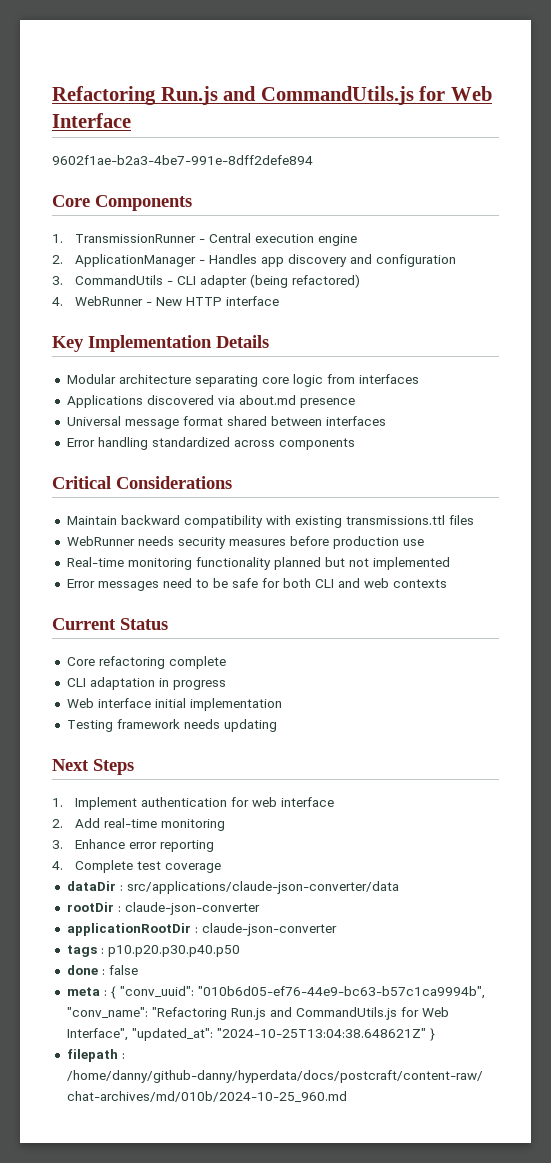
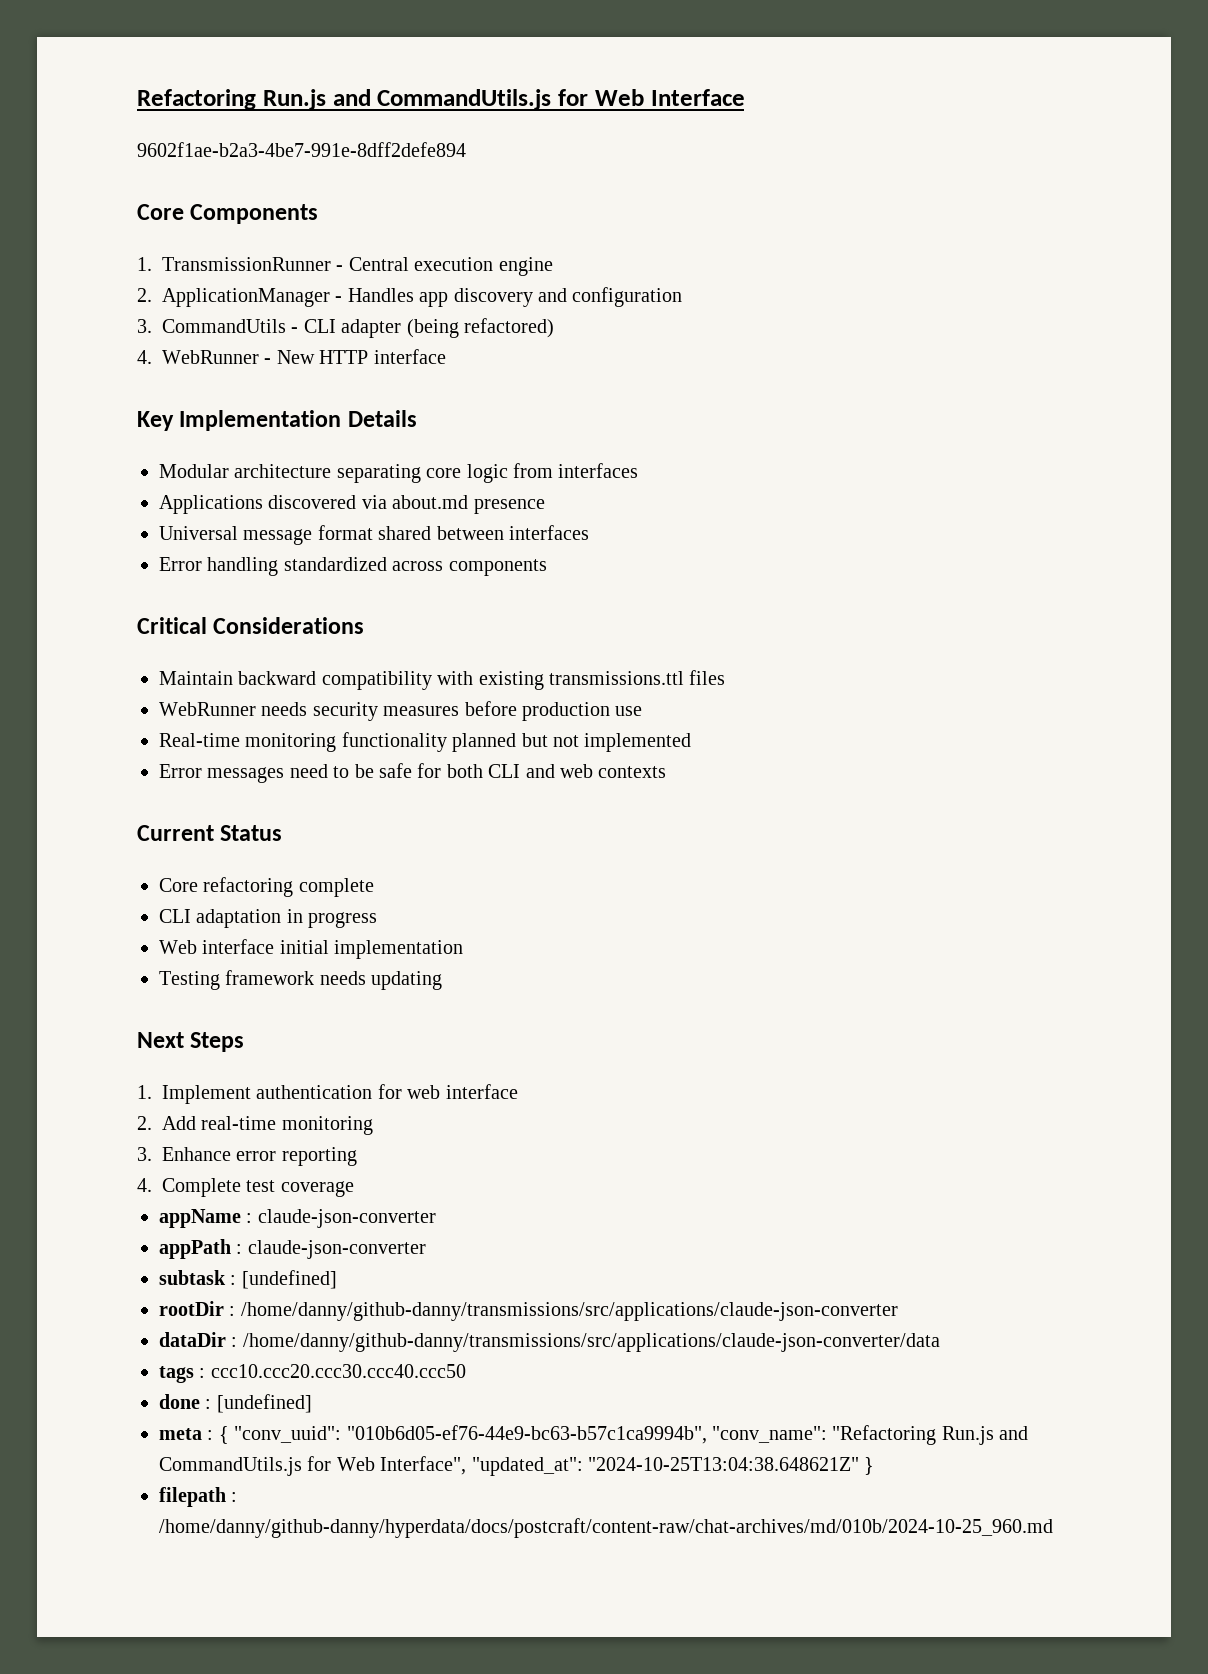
[66,881,399,894] [66,902,260,915] [66,923,337,936] dataDir : src/applications/claude-json-converter/data // rootDir : claude-json-converter // applicationRootDir : claude-json-converter -> [159,1209,436,1228] [159,1239,426,1259] [159,1270,337,1289] [159,1301,898,1321] [159,1332,940,1352] appName : claude-json-converter // appPath : claude-json-converter // subtask : [undefined] // rootDir : /home/danny/github-danny/transmissions/src/applications/claude-json-converter // dataDir : /home/danny/github-danny/transmissions/src/applications/claude-json-converter/data
[107,945,240,957] p10.p20.p30.p40.p50 -> [210,1364,466,1378] ccc10.ccc20.ccc30.ccc40.ccc50
[108,965,138,975] false -> [216,1394,312,1413] [undefined]

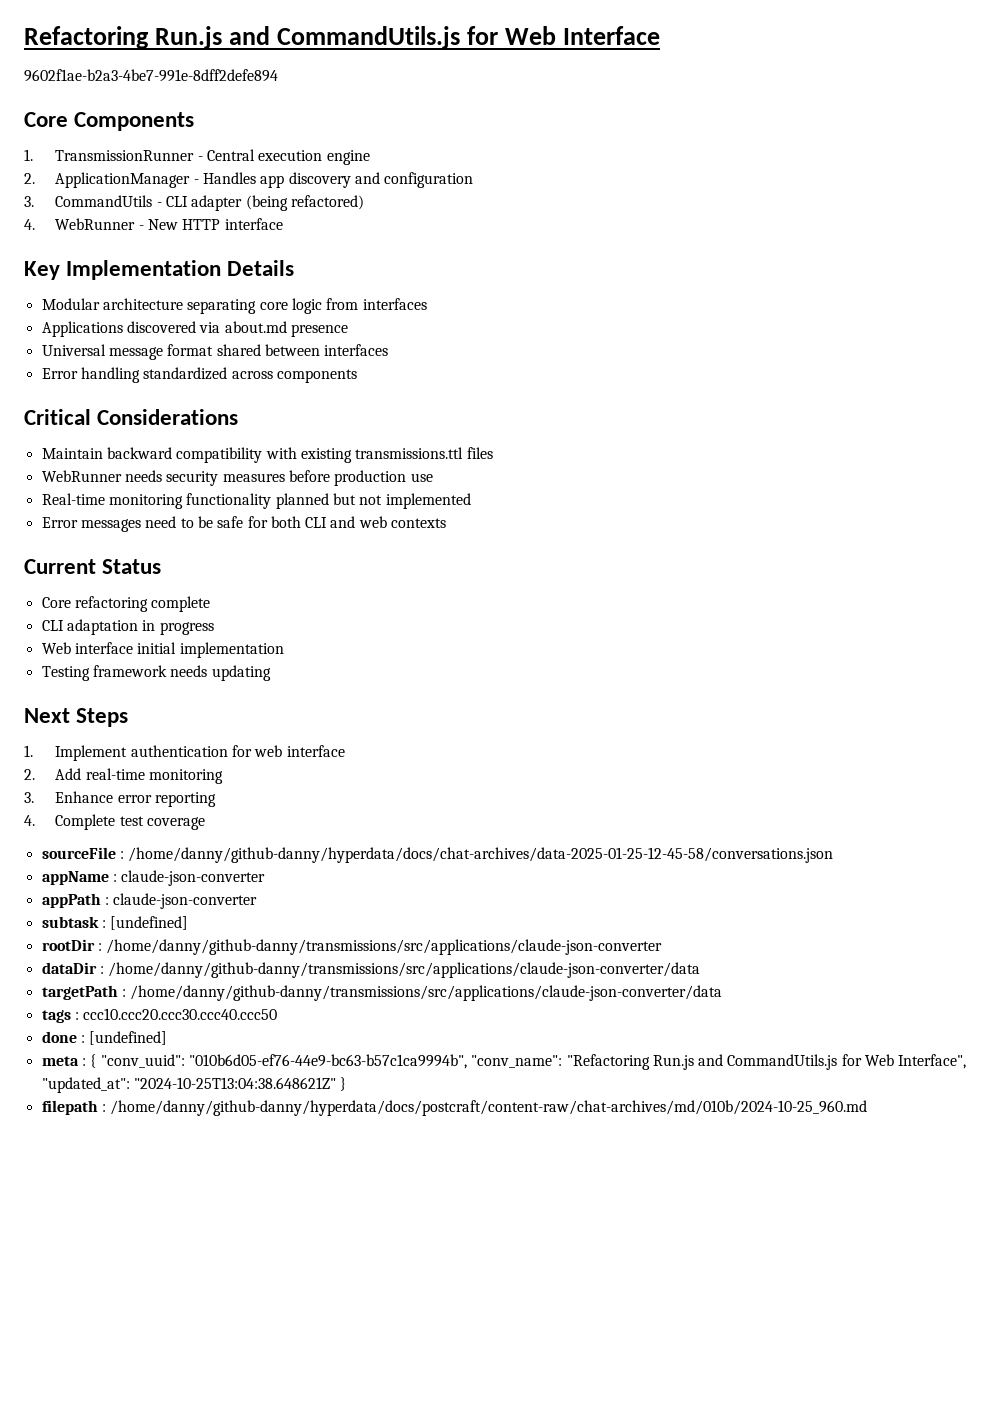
(354, 1189) none -> [41,847,834,863] // sourceFile : /home/danny/github-danny/hyperdata/docs/chat-archives/data-2025-01-25-12-45-58/conversations.json
(940, 1342) none -> [41,985,723,1001] // targetPath : /home/danny/github-danny/transmissions/src/applications/claude-json-converter/data

